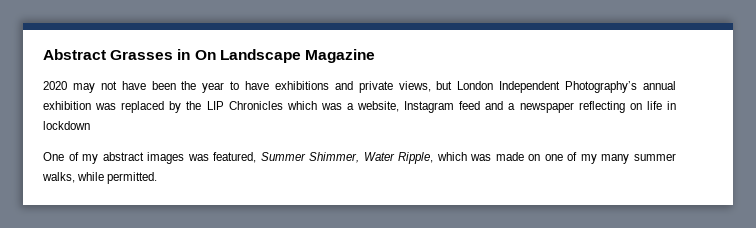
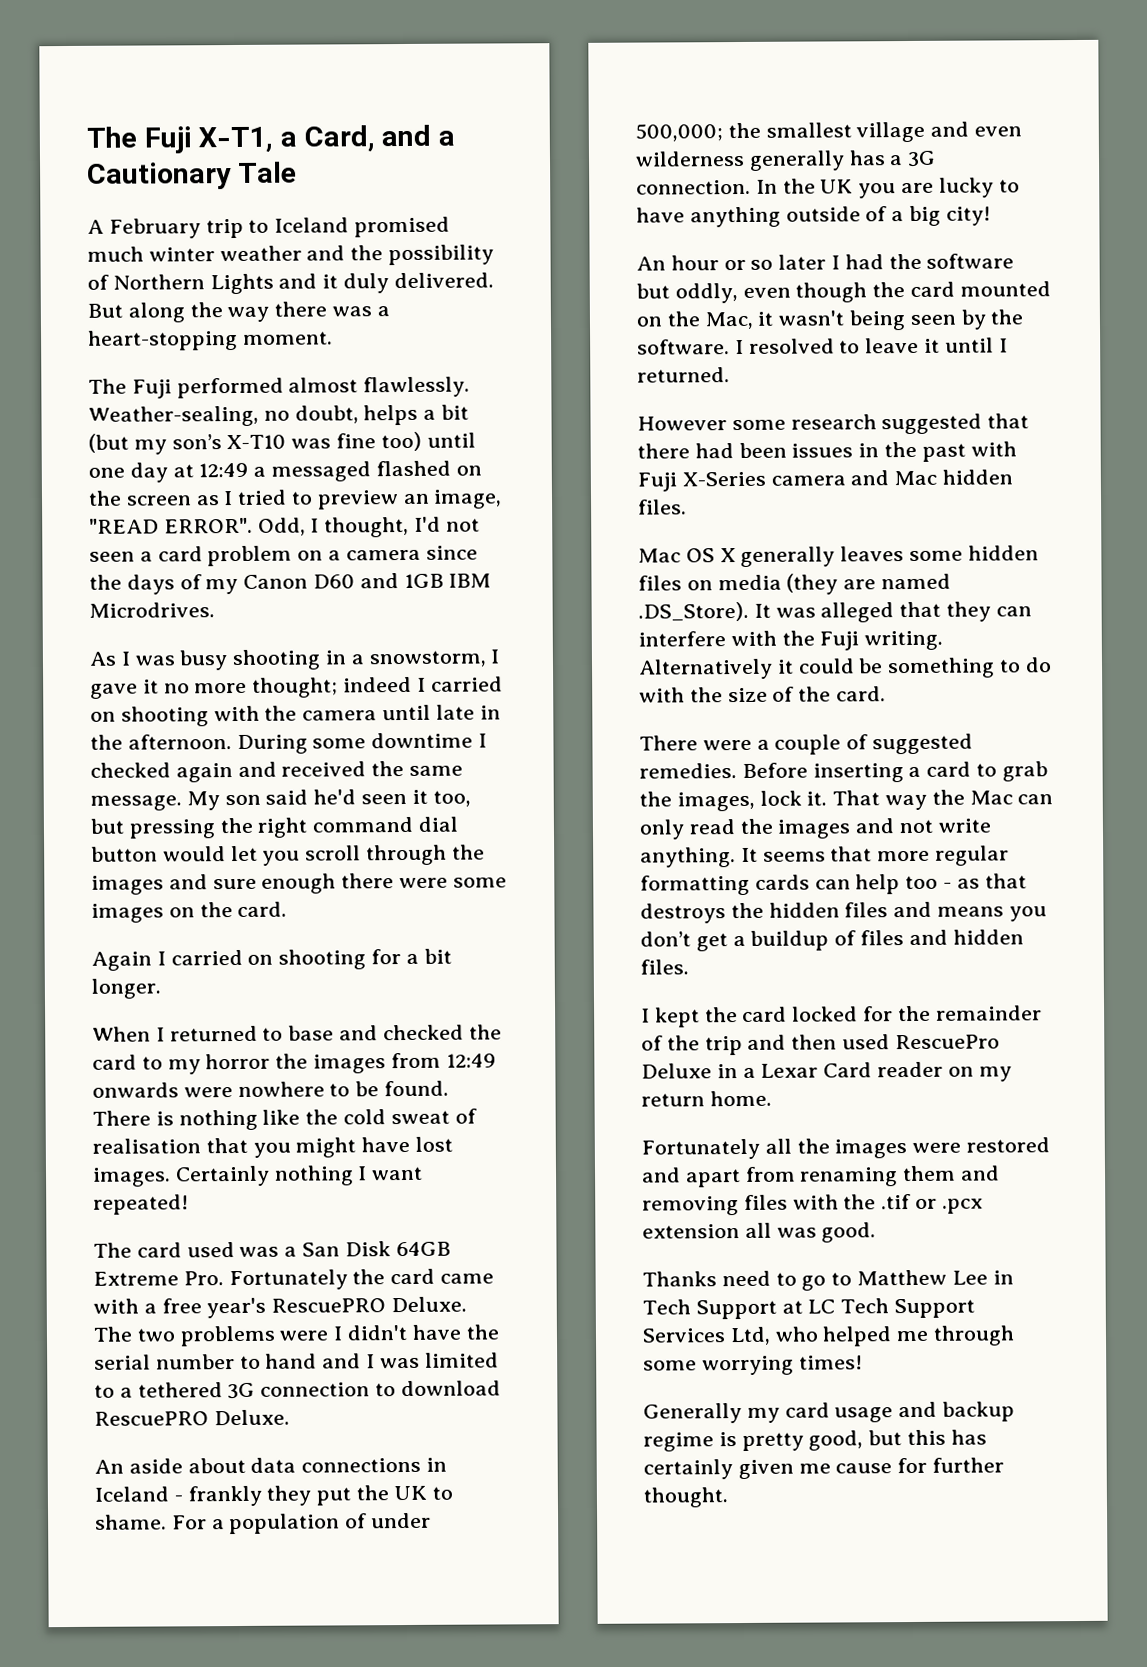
[43,49,375,63] [43,81,676,93] [43,101,676,113] [43,121,90,130] [43,152,676,164] [42,172,158,184] Abstract Grasses in On Landscape Magazine // 2020 may not have been the year to have exhibitions and private views, but London Independent Photography’s annual exhibition was replaced by the LIP Chronicles which was a website, Instagram feed and a newspaper reflecting on life in lockdown // One of my abstract images was featured, Summer Shimmer, Water Ripple, which was made on one of my many summer walks, while permitted. -> [86,124,456,154] [87,161,297,190] [87,216,451,239] [87,244,495,266] [87,272,494,295] [87,301,390,323] [88,329,333,351] [88,376,471,399] [88,404,470,427] [88,431,476,455] [88,460,482,483] [88,489,503,510] [89,516,480,538] [89,545,478,567] [89,573,492,595] [89,602,215,618] [89,649,500,671] [90,676,503,699] [90,704,501,727] [90,732,488,754] [90,761,464,783] [90,789,471,811] [90,816,459,839] [91,844,485,866] [91,873,507,895] [91,901,288,923] [91,948,452,971] [91,978,161,999] [92,1024,502,1042] [92,1052,496,1075] [92,1080,450,1098] [92,1108,477,1131] [92,1136,454,1158] [92,1165,424,1187] [93,1194,189,1215] [93,1241,451,1258] [93,1268,495,1291] [93,1296,468,1319] [93,1324,500,1347] [94,1352,499,1370] [94,1380,501,1400] [94,1409,290,1426] [94,1457,448,1474] [94,1485,453,1507] [95,1512,432,1535] [635,121,1023,143] [635,150,937,171] [636,177,1020,199] [636,205,991,228] [636,253,1015,271] [636,281,1051,304] [636,309,1024,331] [637,337,1008,355] [637,367,730,383] [637,413,1030,435] [637,441,1017,462] [637,469,1014,492] [638,499,687,515] [638,545,1039,568] [638,573,952,595] [638,601,1032,623] [638,630,944,651] [638,657,1052,680] [639,686,887,703] [639,733,974,755] [639,761,1048,783] [639,789,1054,812] [639,818,992,840] [640,845,1010,868] [640,873,1027,896] [640,901,1047,924] [640,929,1024,952] [640,959,689,975] [641,1005,1042,1028] [641,1034,1000,1056] [641,1061,1012,1082] [641,1090,772,1107] [641,1137,1051,1160] [641,1165,1001,1188] [642,1194,983,1216] [642,1222,877,1243] [642,1269,1014,1291] [642,1298,975,1320] [642,1325,1016,1347] [643,1355,863,1376] [643,1401,1016,1424] [643,1429,987,1452] [643,1457,1005,1480] [643,1487,728,1508] The Fuji X-T1, a Card, and a Cautionary Tale // A February trip to Iceland promised much winter weather and the possibility of Northern Lights and it duly delivered. But along the way there was a heart-stopping moment. // The Fuji performed almost flawlessly. Weather-sealing, no doubt, helps a bit (but my son’s X-T10 was fine too) until one day at 12:49 a messaged flashed on the screen as I tried to preview an image, "READ ERROR". Odd, I thought, I'd not seen a card problem on a camera since the days of my Canon D60 and 1GB IBM Microdrives. // As I was busy shooting in a snowstorm, I gave it no more thought; indeed I carried on shooting with the camera until late in the afternoon. During some downtime I checked again and received the same message. My son said he'd seen it too, but pressing the right command dial button would let you scroll through the images and sure enough there were some images on the card. // Again I carried on shooting for a bit longer. // When I returned to base and checked the card to my horror the images from 12:49 onwards were nowhere to be found. There is nothing like the cold sweat of realisation that you might have lost images. Certainly nothing I want repeated! // The card used was a San Disk 64GB Extreme Pro. Fortunately the card came with a free year's RescuePRO Deluxe. The two problems were I didn't have the serial number to hand and I was limited to a tethered 3G connection to download RescuePRO Deluxe. // An aside about data connections in Iceland - frankly they put the UK to shame. For a population of under 500,000; the smallest village and even wilderness generally has a 3G connection. In the UK you are lucky to have anything outside of a big city! // An hour or so later I had the software but oddly, even though the card mounted on the Mac, it wasn't being seen by the software. I resolved to leave it until I returned. // However some research suggested that there had been issues in the past with Fuji X-Series camera and Mac hidden files. // Mac OS X generally leaves some hidden files on media (they are named .DS_Store). It was alleged that they can interfere with the Fuji writing. Alternatively it could be something to do with the size of the card. // There were a couple of suggested remedies. Before inserting a card to grab the images, lock it. That way the Mac can only read the images and not write anything. It seems that more regular formatting cards can help too - as that destroys the hidden files and means you don’t get a buildup of files and hidden files. // I kept the card locked for the remainder of the trip and then used RescuePro Deluxe in a Lexar Card reader on my return home. // Fortunately all the images were restored and apart from renaming them and removing files with the .tif or .pcx extension all was good. // Thanks need to go to Matthew Lee in Tech Support at LC Tech Support Services Ltd, who helped me through some worrying times! // Generally my card usage and backup regime is pretty good, but this has certainly given me cause for further thought.

